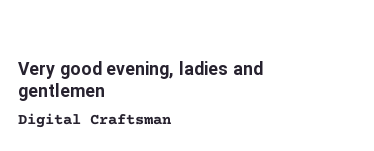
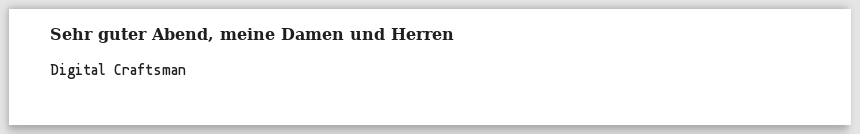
[18,61,263,79] [18,83,105,101] Very good evening, ladies and gentlemen -> [50,28,454,43] Sehr guter Abend, meine Damen und Herren

